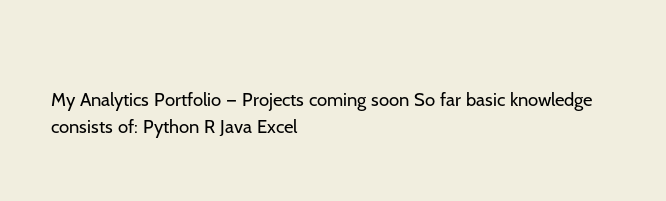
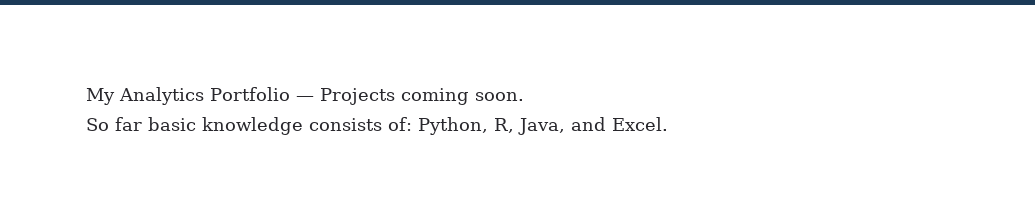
[370,97,409,106] soon -> [474,92,524,101] soon. //
[142,119,298,138] Python R Java Excel -> [418,117,668,135] Python, R, Java, and Excel.

